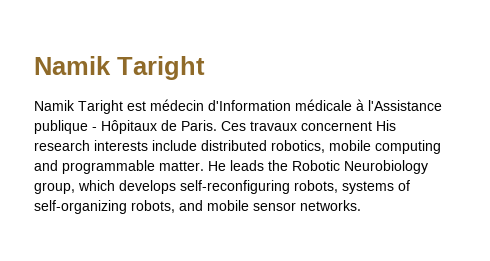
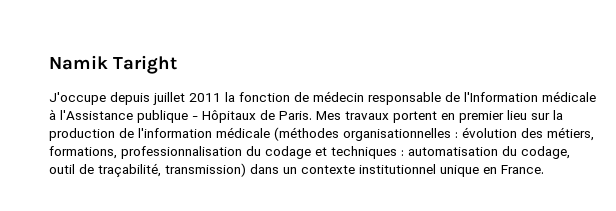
[34,99,291,114] Namik Taright est médecin d'Information -> [49,91,538,105] J'occupe depuis juillet 2011 la fonction de médecin responsable de l'Information
[221,120,396,131] [34,140,441,154] [34,160,428,174] [34,180,410,194] [34,200,361,214] Ces travaux concernent His research interests include distributed robotics, mobile computing and programmable matter. He leads the Robotic Neurobiology group, which develops self-reconfiguring robots, systems of self-organizing robots, and mobile sensor networks. -> [316,110,563,123] [49,127,594,141] [49,146,570,159] [49,163,544,177] Mes travaux portent en premier lieu sur la production de l'information médicale (méthodes organisationnelles : évolution des métiers, formations, professionnalisation du codage et techniques : automatisation du codage, outil de traçabilité, transmission) dans un contexte institutionnel unique en France.

